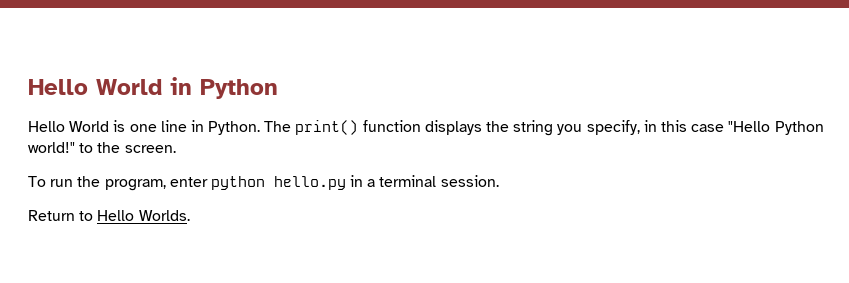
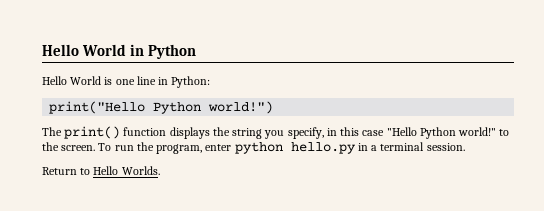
[208,121,261,135] Python. -> [171,76,211,88] [49,101,274,114] Python: // print("Hello Python world!") //
(176, 149) // -> (96, 148) none

